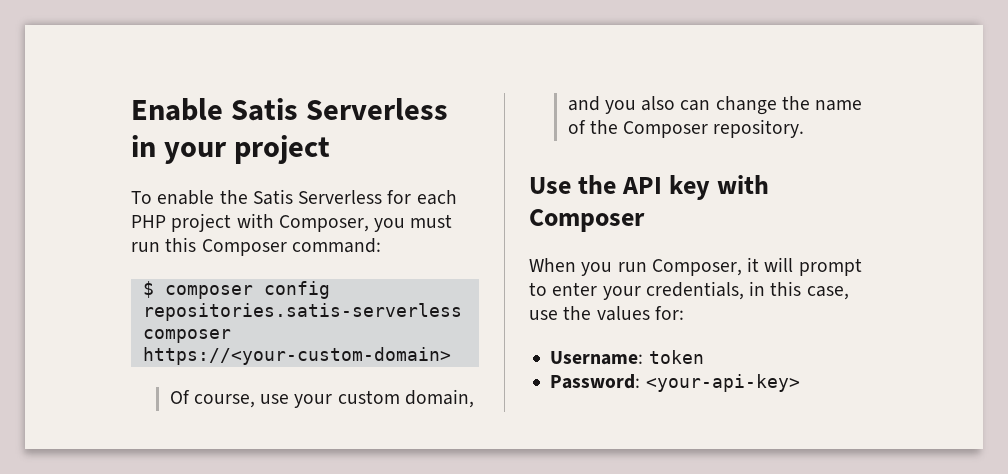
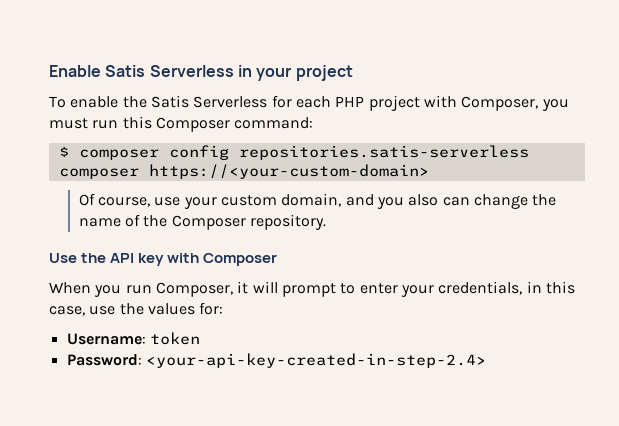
[645,374,800,392] <your-api-key> -> [145,353,486,368] <your-api-key-created-in-step-2.4>

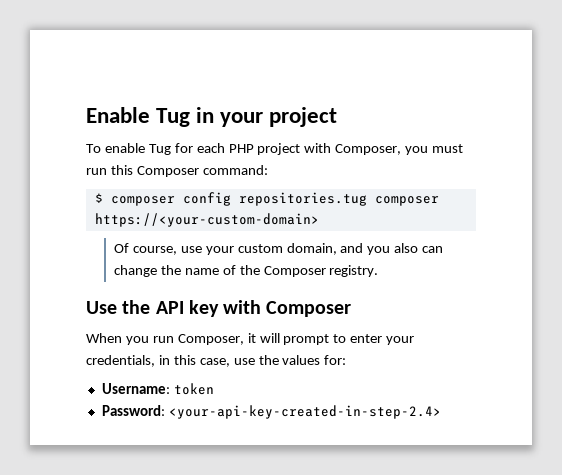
[105,65,234,77] Satis Serverless -> [156,108,191,127] Tug
[122,95,268,108] the Satis Serverless -> [148,144,171,155] Tug
[238,145,529,160] repositories.satis-serverless -> [238,192,367,206] repositories.tug
[250,214,327,230] repository. -> [329,265,379,277] registry.

